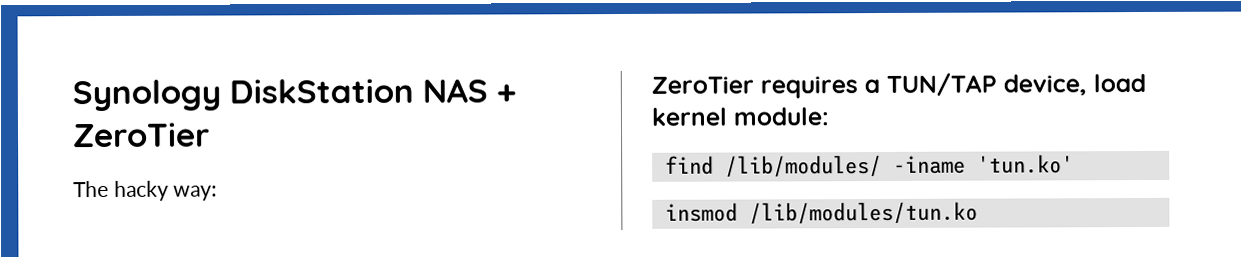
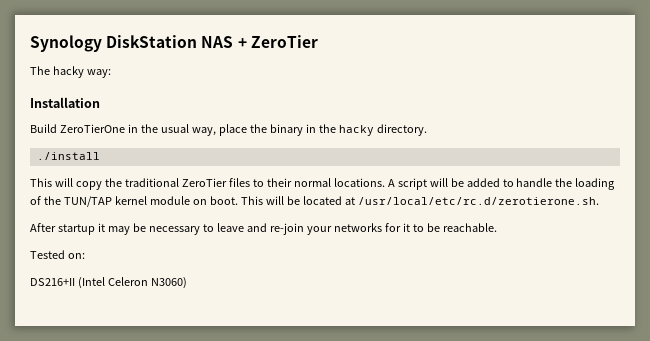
[651,72,1146,99] [651,107,829,126] [664,154,1074,178] [664,201,978,225] ZeroTier requires a TUN/TAP device, load kernel module: // find /lib/modules/ -iname 'tun.ko' // insmod /lib/modules/tun.ko -> [30,97,100,108] [30,124,427,136] [36,152,100,160] [30,178,616,190] [30,196,599,207] [30,223,497,235] [30,250,85,259] [30,277,187,289] Installation // Build ZeroTierOne in the usual way, place the binary in the hacky directory. // ./install // This will copy the traditional ZeroTier files to their normal locations. A script will be added to handle the loading of the TUN/TAP kernel module on boot. This will be located at /usr/local/etc/rc.d/zerotierone.sh. // After startup it may be necessary to leave and re-join your networks for it to be reachable. // Tested on: // DS216+II (Intel Celeron N3060)

